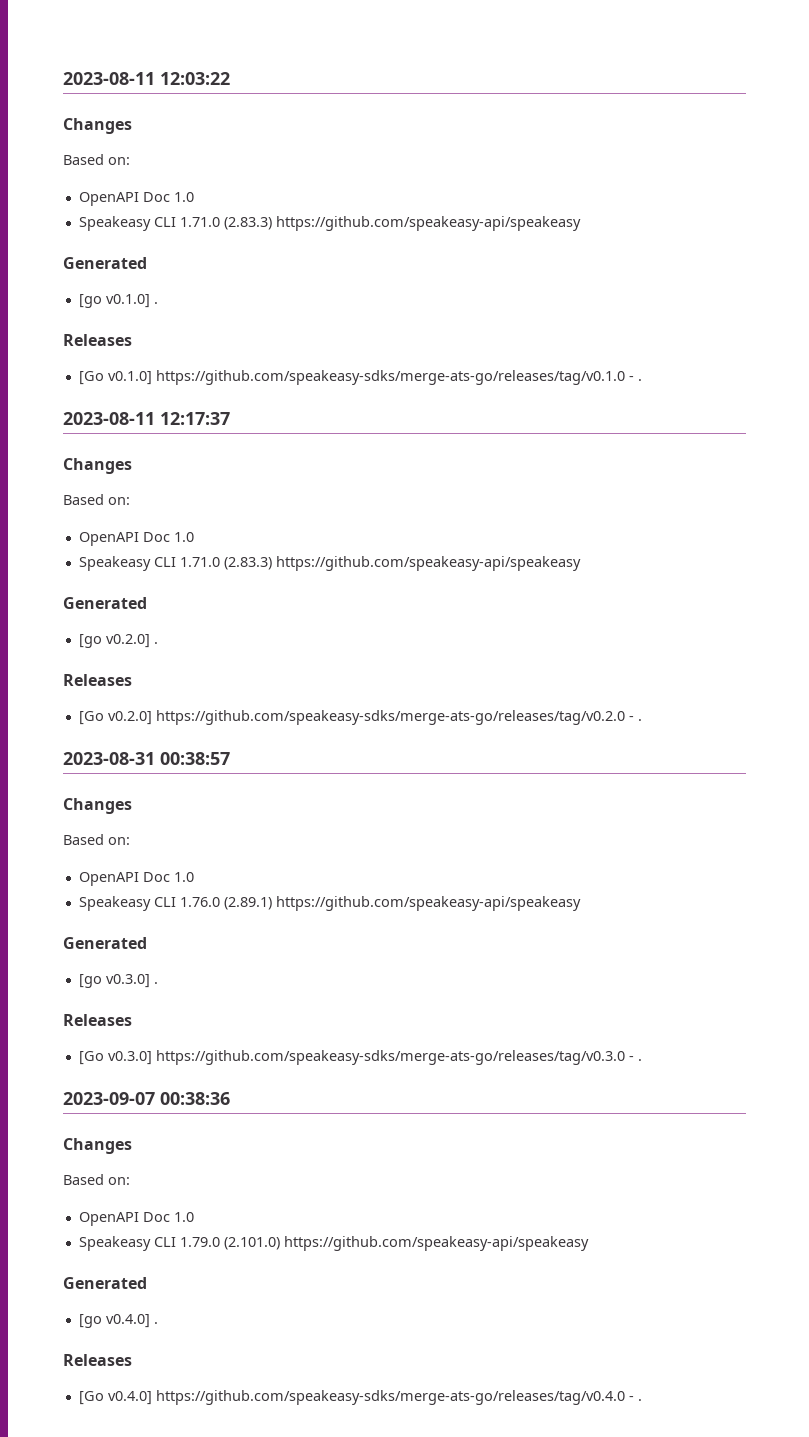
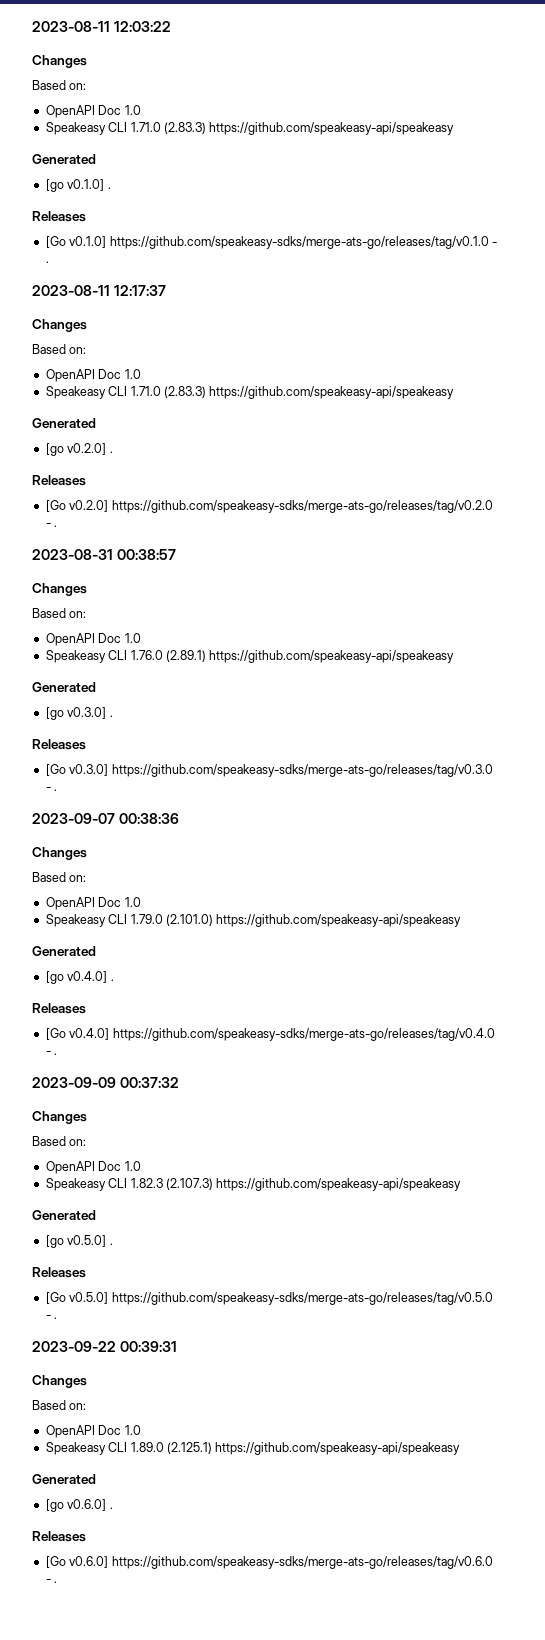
(642, 1400) none -> [32,1077,179,1088] [32,1111,87,1124] [32,1136,87,1146] [45,1161,141,1174] [45,1178,462,1191] [32,1210,96,1220] [45,1235,113,1248] [32,1267,86,1278] [45,1292,493,1305] [45,1315,58,1319] [32,1341,177,1352] [32,1375,87,1388] [32,1400,87,1410] [45,1425,141,1438] [45,1442,461,1455] [32,1474,96,1484] [45,1499,113,1512] [32,1531,86,1542] [45,1556,493,1569] [45,1579,58,1583] // 2023-09-09 00:37:32 // Changes // Based on: // OpenAPI Doc 1.0 // Speakeasy CLI 1.82.3 (2.107.3) https://github.com/speakeasy-api/speakeasy // Generated // [go v0.5.0] . // Releases // [Go v0.5.0] https://github.com/speakeasy-sdks/merge-ats-go/releases/tag/v0.5.0 - . // 2023-09-22 00:39:31 // Changes // Based on: // OpenAPI Doc 1.0 // Speakeasy CLI 1.89.0 (2.125.1) https://github.com/speakeasy-api/speakeasy // Generated // [go v0.6.0] . // Releases // [Go v0.6.0] https://github.com/speakeasy-sdks/merge-ats-go/releases/tag/v0.6.0 - .

